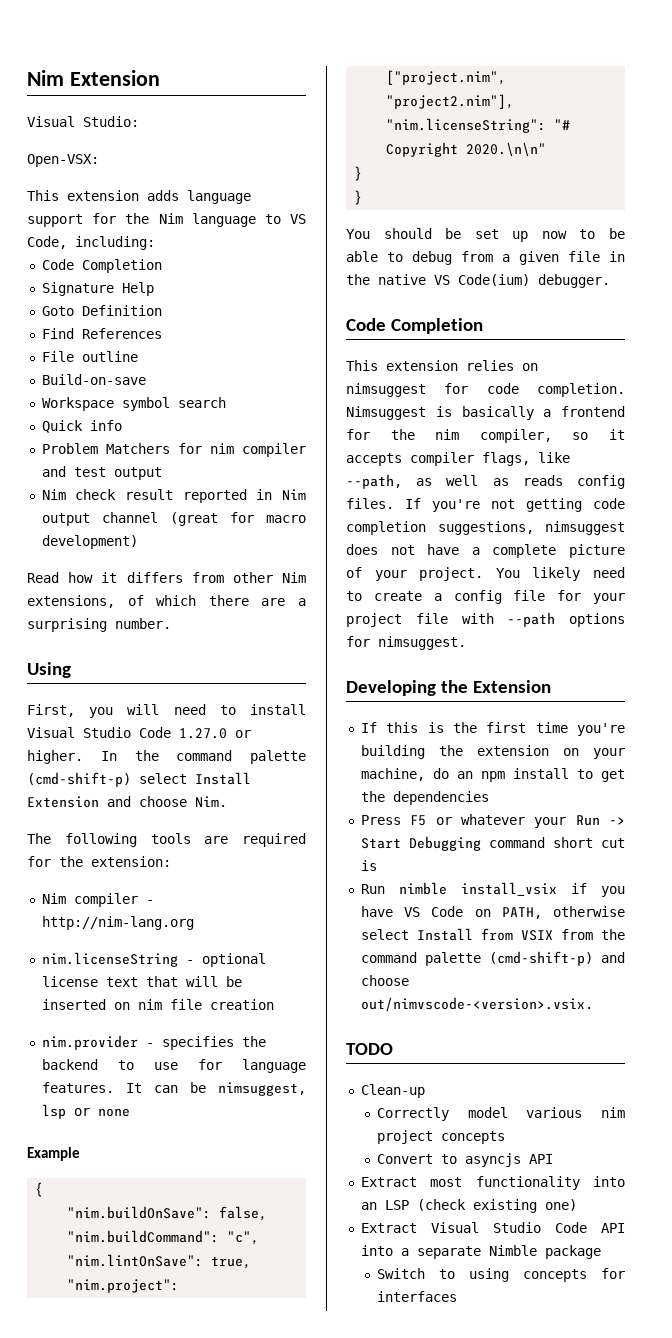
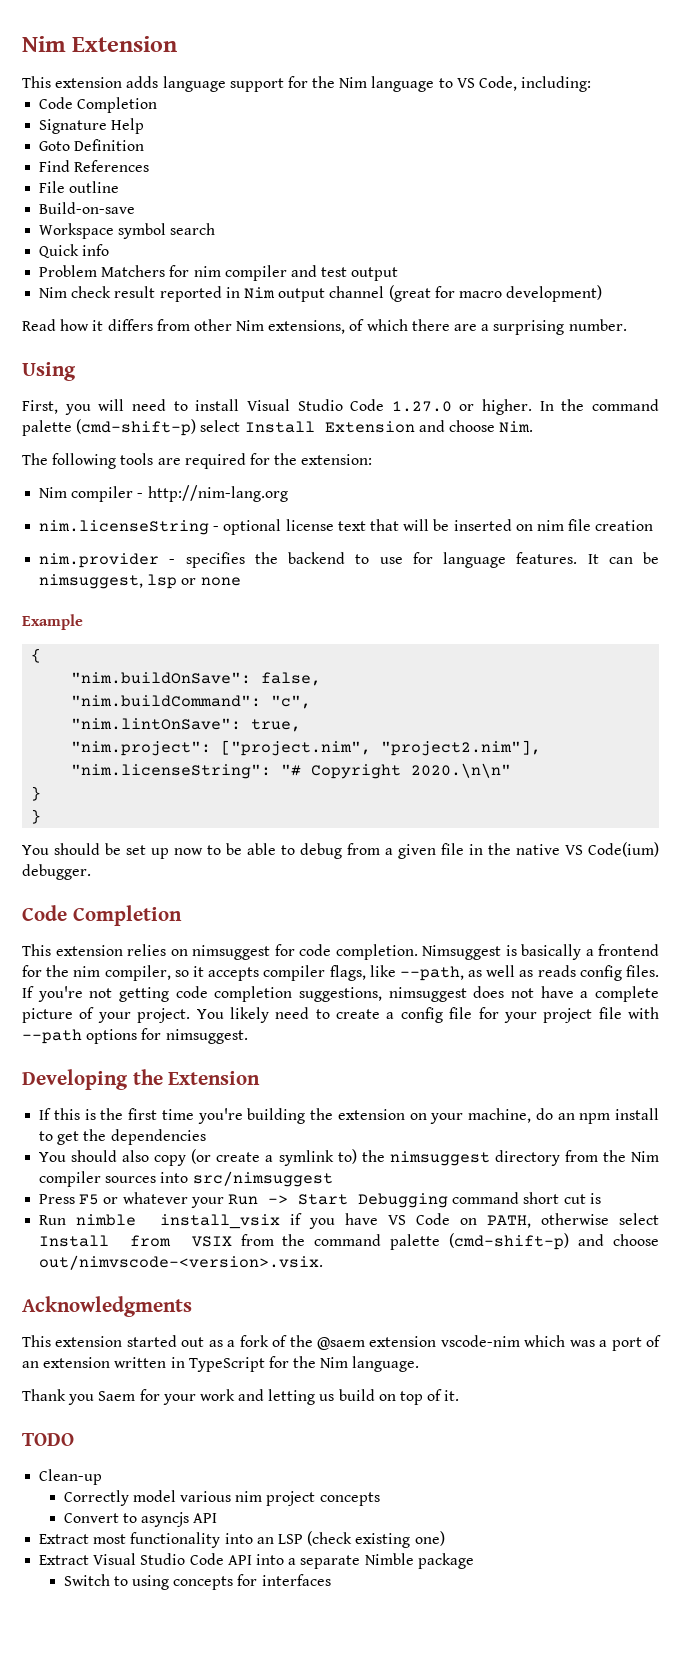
[27,116,139,127] [27,154,99,167] // Visual Studio: // Open-VSX: -> (178, 44) none
(489, 798) none -> [39,1149,660,1166] [39,1171,333,1187] // You should also copy (or create a symlink to) the nimsuggest directory from the Nim compiler sources into src/nimsuggest
(593, 1004) none -> [22,1296,192,1317] [22,1335,661,1351] [22,1356,420,1372] [22,1389,460,1405] // Acknowledgments // This extension started out as a fork of the @saem extension vscode-nim which was a port of an extension written in TypeScript for the Nim language. // Thank you Saem for your work and letting us build on top of it.

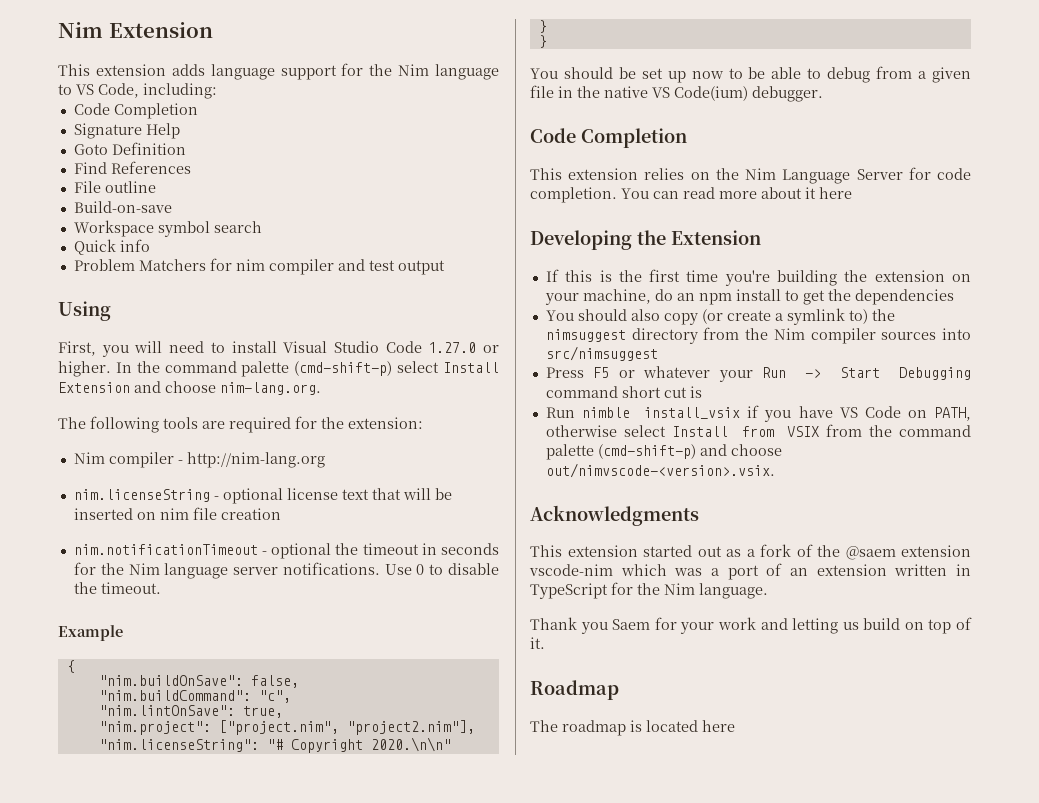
[39,285,603,302] [22,319,627,335] // Nim check result reported in Nim output channel (great for macro development) // Read how it differs from other Nim extensions, of which there are a surprising number. -> (445, 267) none
[499,421,534,433] Nim. -> [220,382,321,395] nim-lang.org.
[39,552,659,568] [39,574,241,589] nim.provider - specifies the backend to use for language features. It can be nimsuggest, lsp or none -> [73,543,500,559] [73,562,500,579] [73,582,161,594] nim.notificationTimeout - optional the timeout in seconds for the Nim language server notifications. Use 0 to disable the timeout.
[192,944,659,960] [22,965,659,981] [22,986,659,1002] [22,1007,659,1023] [22,1028,248,1044] nimsuggest for code completion. Nimsuggest is basically a frontend for the nim compiler, so it accepts compiler flags, like --path, as well as reads config files. If you're not getting code completion suggestions, nimsuggest does not have a complete picture of your project. You likely need to create a config file for your project file with --path options for nimsuggest. -> [715,167,971,184] [530,187,852,203] the Nim Language Server for code completion. You can read more about it here
[22,1433,74,1446] [39,1469,103,1485] [63,1490,380,1506] [63,1512,218,1527] [39,1531,445,1548] [39,1553,474,1569] [63,1574,331,1590] TODO // Clean-up // Correctly model various nim project concepts // Convert to asyncjs API // Extract most functionality into an LSP (check existing one) // Extract Visual Studio Code API into a separate Nimble package // Switch to using concepts for interfaces -> [530,680,619,700] [530,720,735,736] Roadmap // The roadmap is located here

